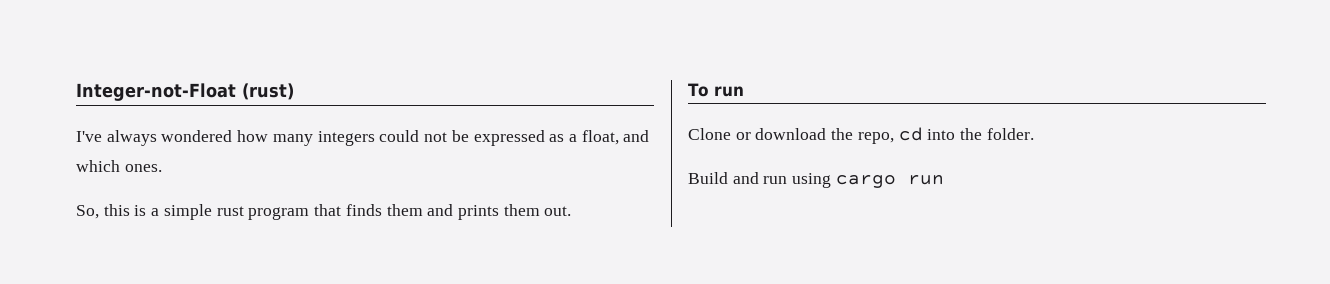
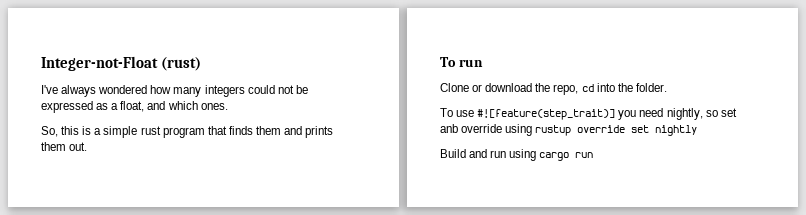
(1034, 134) none -> [440,108,737,120] [440,124,698,136] // To use #![feature(step_trait)] you need nightly, so set anb override using rustup override set nightly

